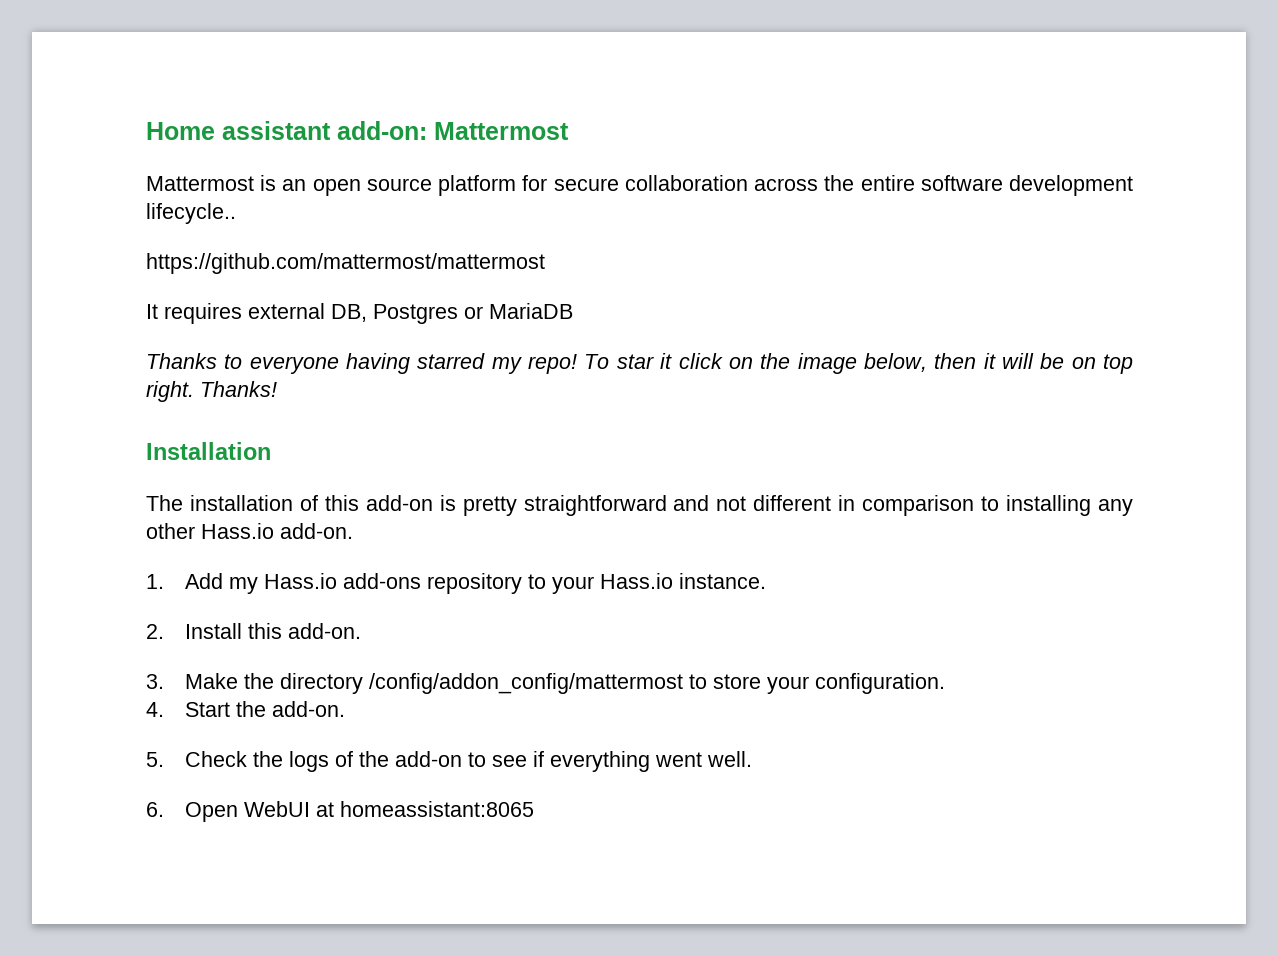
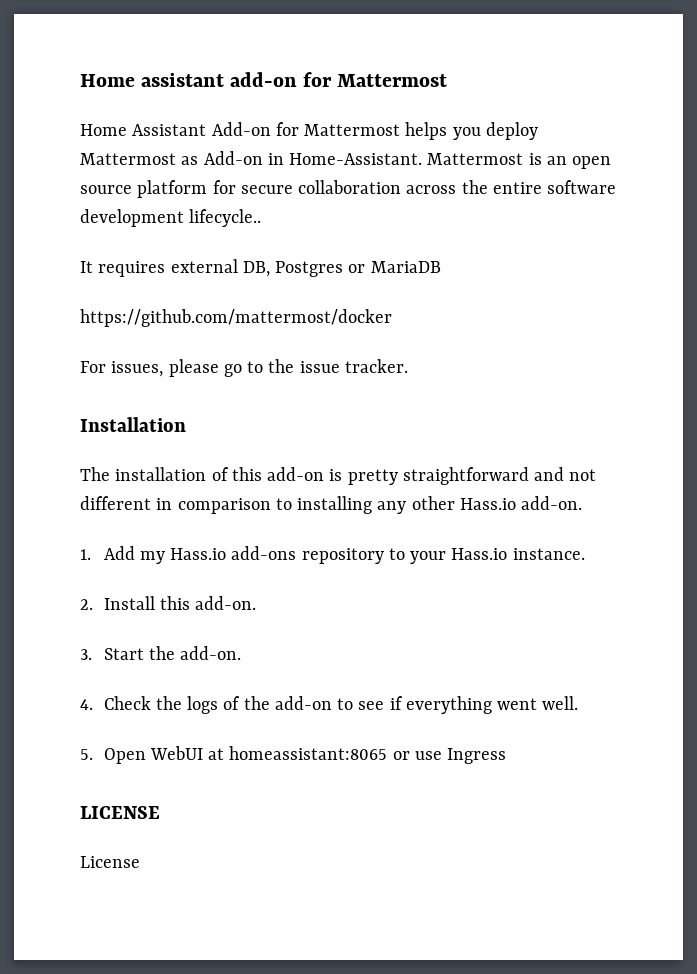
[337,121,427,140] add-on: -> [230,72,333,87] add-on for
(569, 131) none -> [80,122,538,140] [80,151,423,165] Home Assistant Add-on for Mattermost helps you deploy Mattermost as Add-on in Home-Assistant.
[146,253,545,274] // https://github.com/mattermost/mattermost -> (262, 218) none
[146,353,1134,374] [146,381,277,402] Thanks to everyone having starred my repo! To star it click on the image below, then it will be on top right. Thanks! -> [80,309,392,327] [80,359,408,377] https://github.com/mattermost/docker // For issues, please go to the issue tracker.
[185,673,946,694] [146,702,164,717] Make the directory /config/addon_config/mattermost to store your configuration. // 4. -> (92, 654) none
[146,752,164,767] 5. -> [80,699,93,710] 4.
[146,802,164,817] 6. -> [80,749,93,760] 5.
(535, 809) none -> [392,748,507,764] [80,806,160,819] [80,856,140,868] or use Ingress // LICENSE // License

